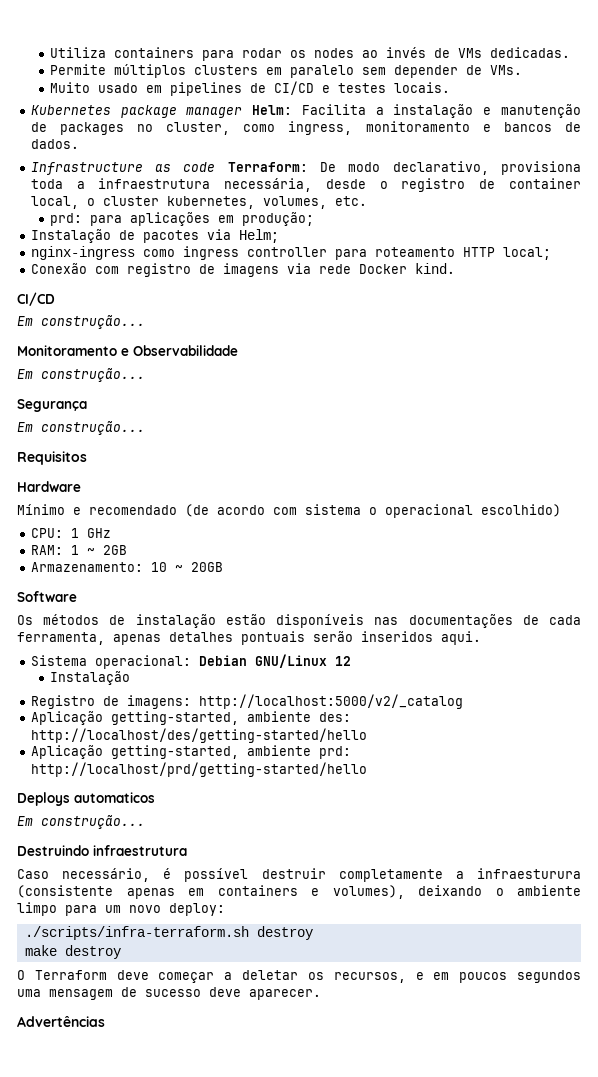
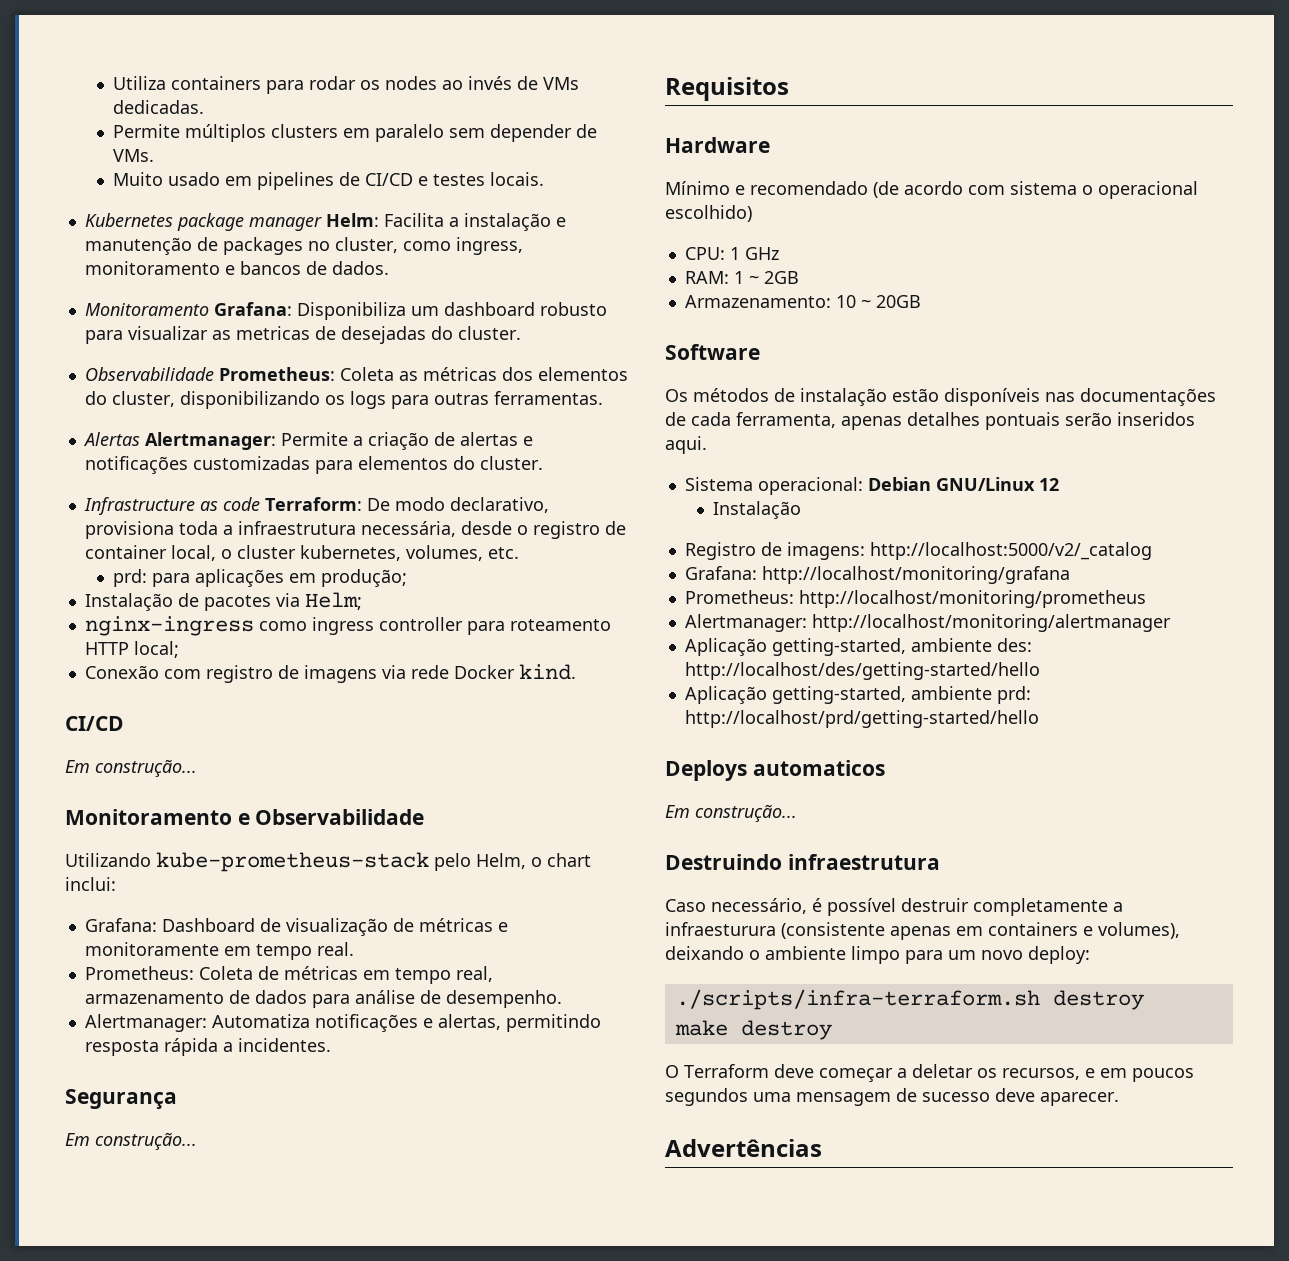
(79, 144) none -> [84,302,607,320] [84,326,521,344] [84,367,628,381] [84,391,603,409] [82,432,533,450] [84,456,543,474] // Monitoramento Grafana: Disponibiliza um dashboard robusto para visualizar as metricas de desejadas do cluster. // Observabilidade Prometheus: Coleta as métricas dos elementos do cluster, disponibilizando os logs para outras ferramentas. // Alertas Alertmanager: Permite a criação de alertas e notificações customizadas para elementos do cluster.
[17,368,145,382] Em construção... -> [65,852,591,872] [65,877,116,891] [84,918,508,936] [84,942,354,960] [84,966,493,984] [84,990,562,1008] [84,1014,601,1032] [84,1038,331,1056] Utilizando kube-prometheus-stack pelo Helm, o chart inclui: // Grafana: Dashboard de visualização de métricas e monitoramente em tempo real. // Prometheus: Coleta de métricas em tempo real, armazenamento de dados para análise de desempenho. // Alertmanager: Automatiza notificações e alertas, permitindo resposta rápida a incidentes.
(463, 701) none -> [684,566,1070,584] [684,590,1146,608] [684,614,1171,632] // Grafana: http://localhost/monitoring/grafana // Prometheus: http://localhost/monitoring/prometheus // Alertmanager: http://localhost/monitoring/alertmanager

